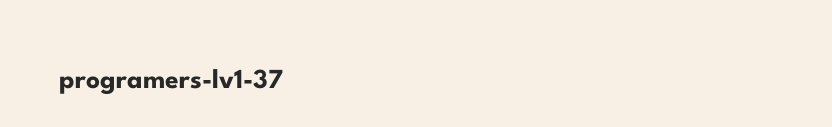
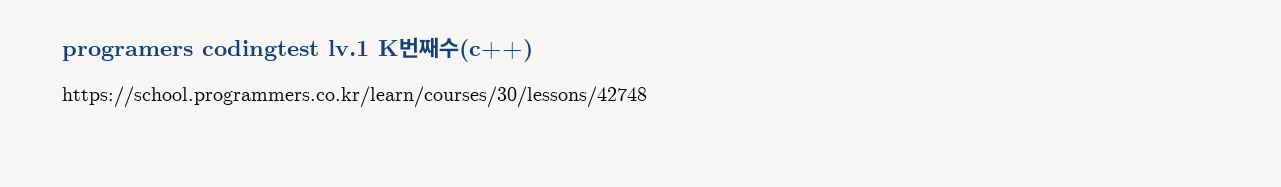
[59,69,283,95] programers-lv1-37 -> [62,37,533,62] [62,86,647,108] programers codingtest lv.1 K번째수(c++) // https://school.programmers.co.kr/learn/courses/30/lessons/42748

